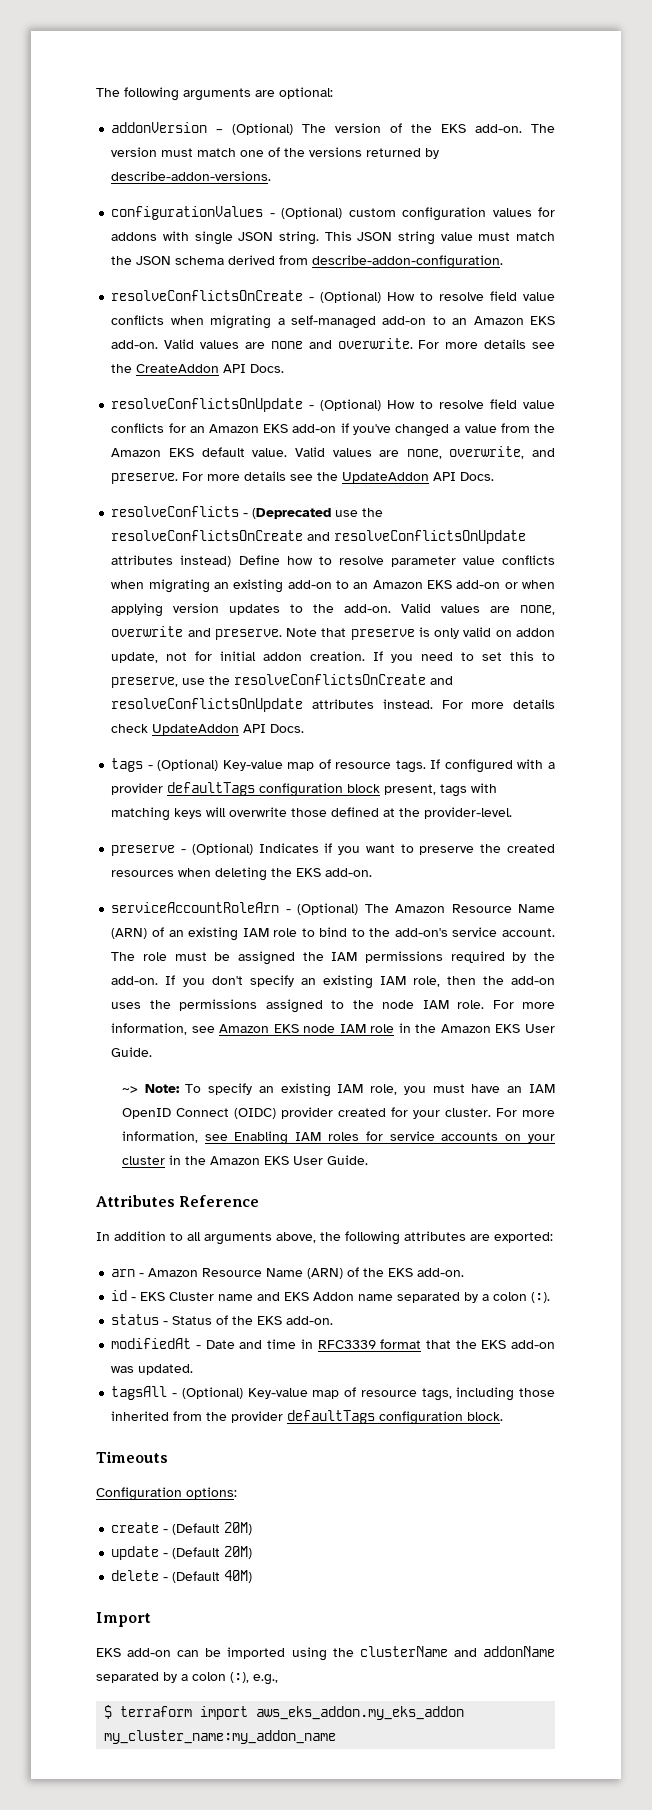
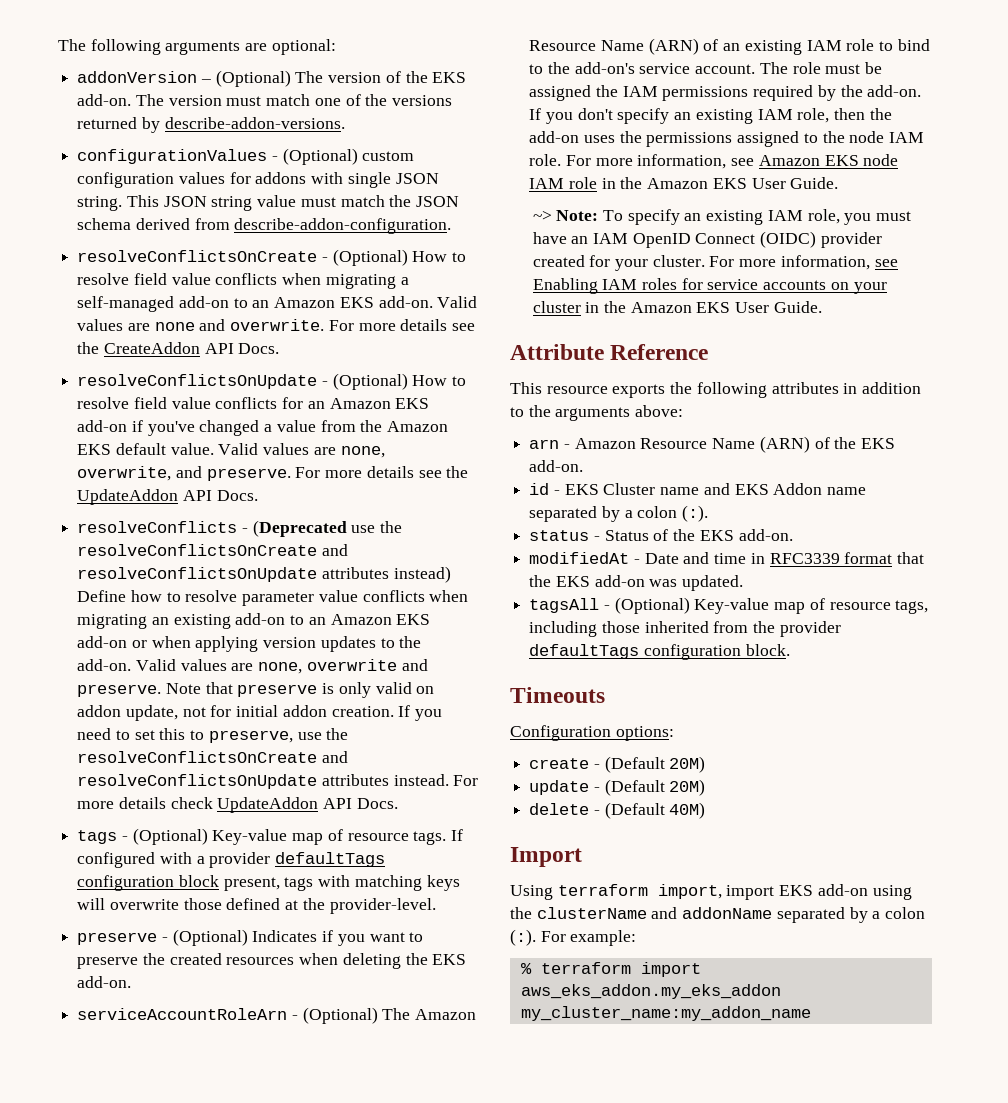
[96,1195,175,1207] Attributes -> [510,344,604,360] Attribute
[96,1231,553,1245] In addition to all arguments above, the following attributes are exported: -> [510,382,922,398] [510,405,684,421] This resource exports the following attributes in addition to the arguments above:
[96,1647,286,1659] EKS add-on can be imported -> [510,884,868,900] Using terraform import, import EKS add-on
[230,1672,278,1685] [104,1705,113,1719] (:), e.g., // $ -> [510,929,637,946] [520,963,532,974] (:). For example: // %

